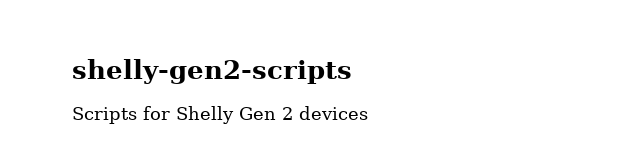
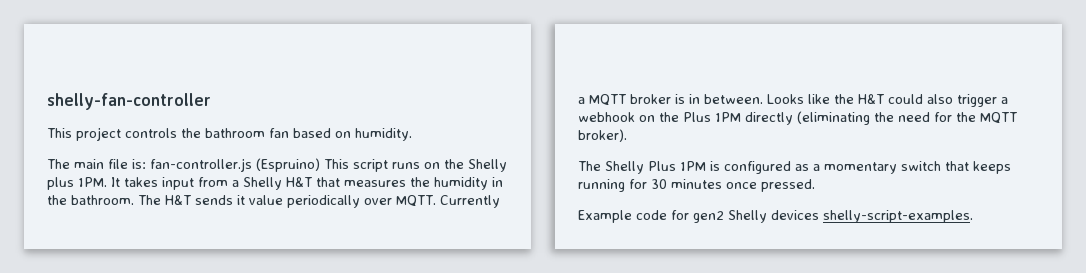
[72,59,352,84] [72,106,368,124] shelly-gen2-scripts // Scripts for Shelly Gen 2 devices -> [47,93,211,110] [47,127,412,141] [47,158,507,172] [47,177,503,190] [47,195,500,208] [578,94,1008,107] [578,111,1017,125] [578,129,627,142] [578,161,1011,174] [578,179,815,192] [578,210,973,223] shelly-fan-controller // This project controls the bathroom fan based on humidity. // The main file is: fan-controller.js (Espruino) This script runs on the Shelly plus 1PM. It takes input from a Shelly H&T that measures the humidity in the bathroom. The H&T sends it value periodically over MQTT. Currently a MQTT broker is in between. Looks like the H&T could also trigger a webhook on the Plus 1PM directly (eliminating the need for the MQTT broker). // The Shelly Plus 1PM is configured as a momentary switch that keeps running for 30 minutes once pressed. // Example code for gen2 Shelly devices shelly-script-examples.

